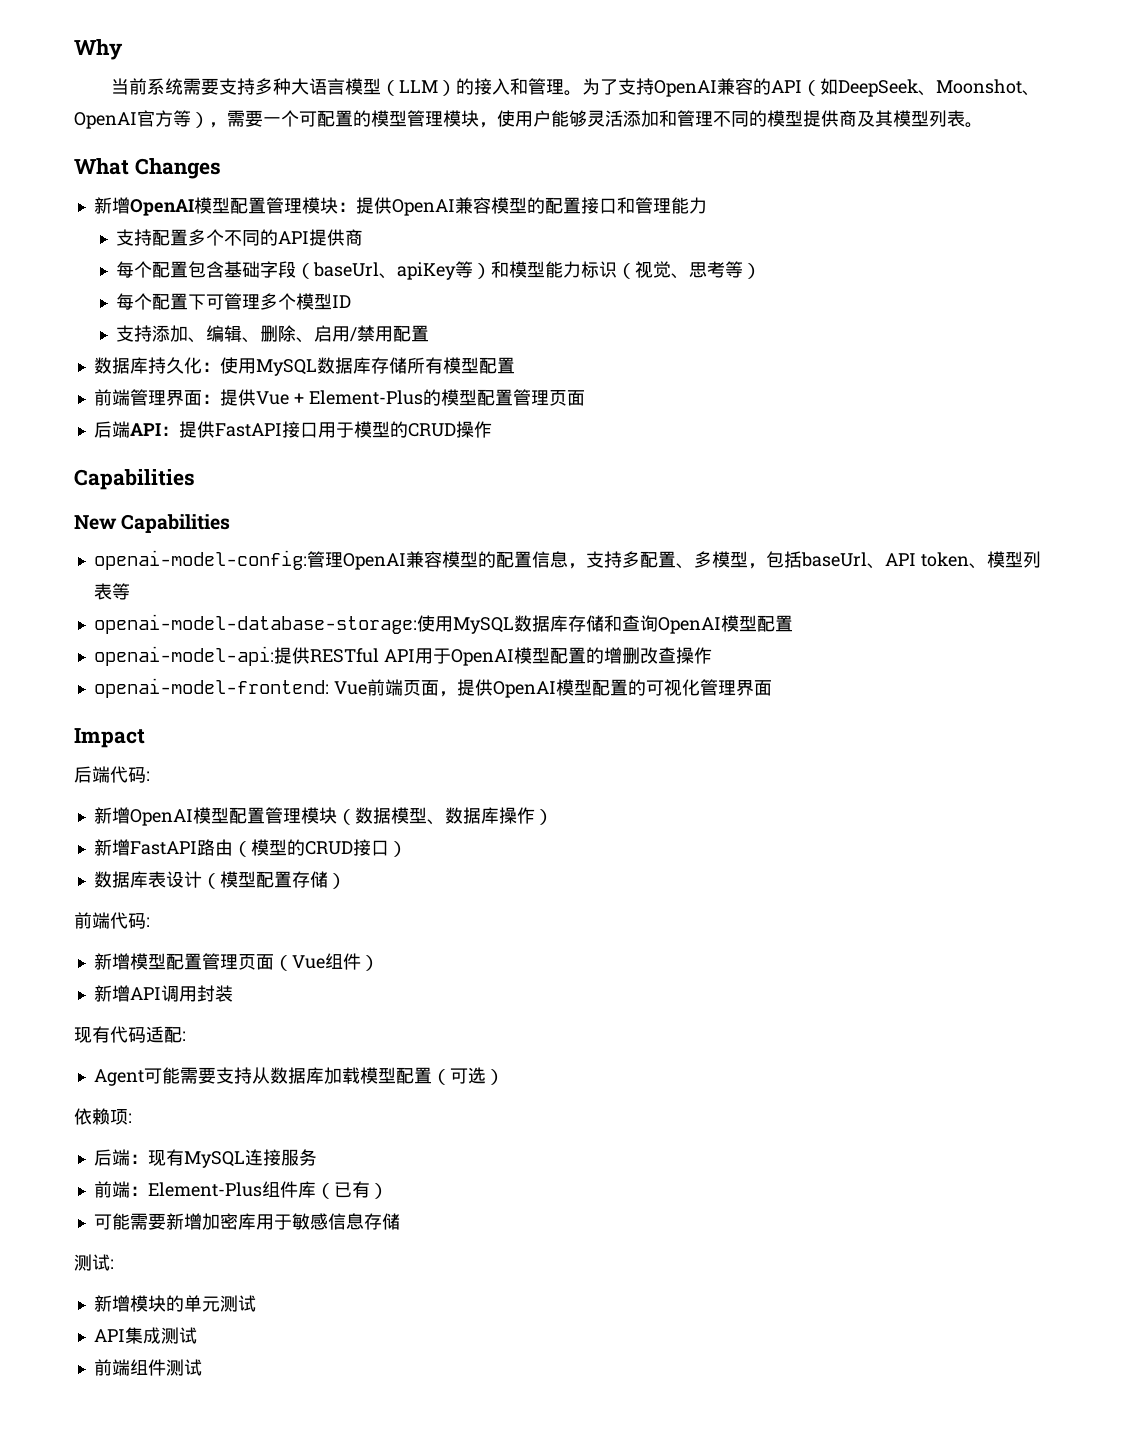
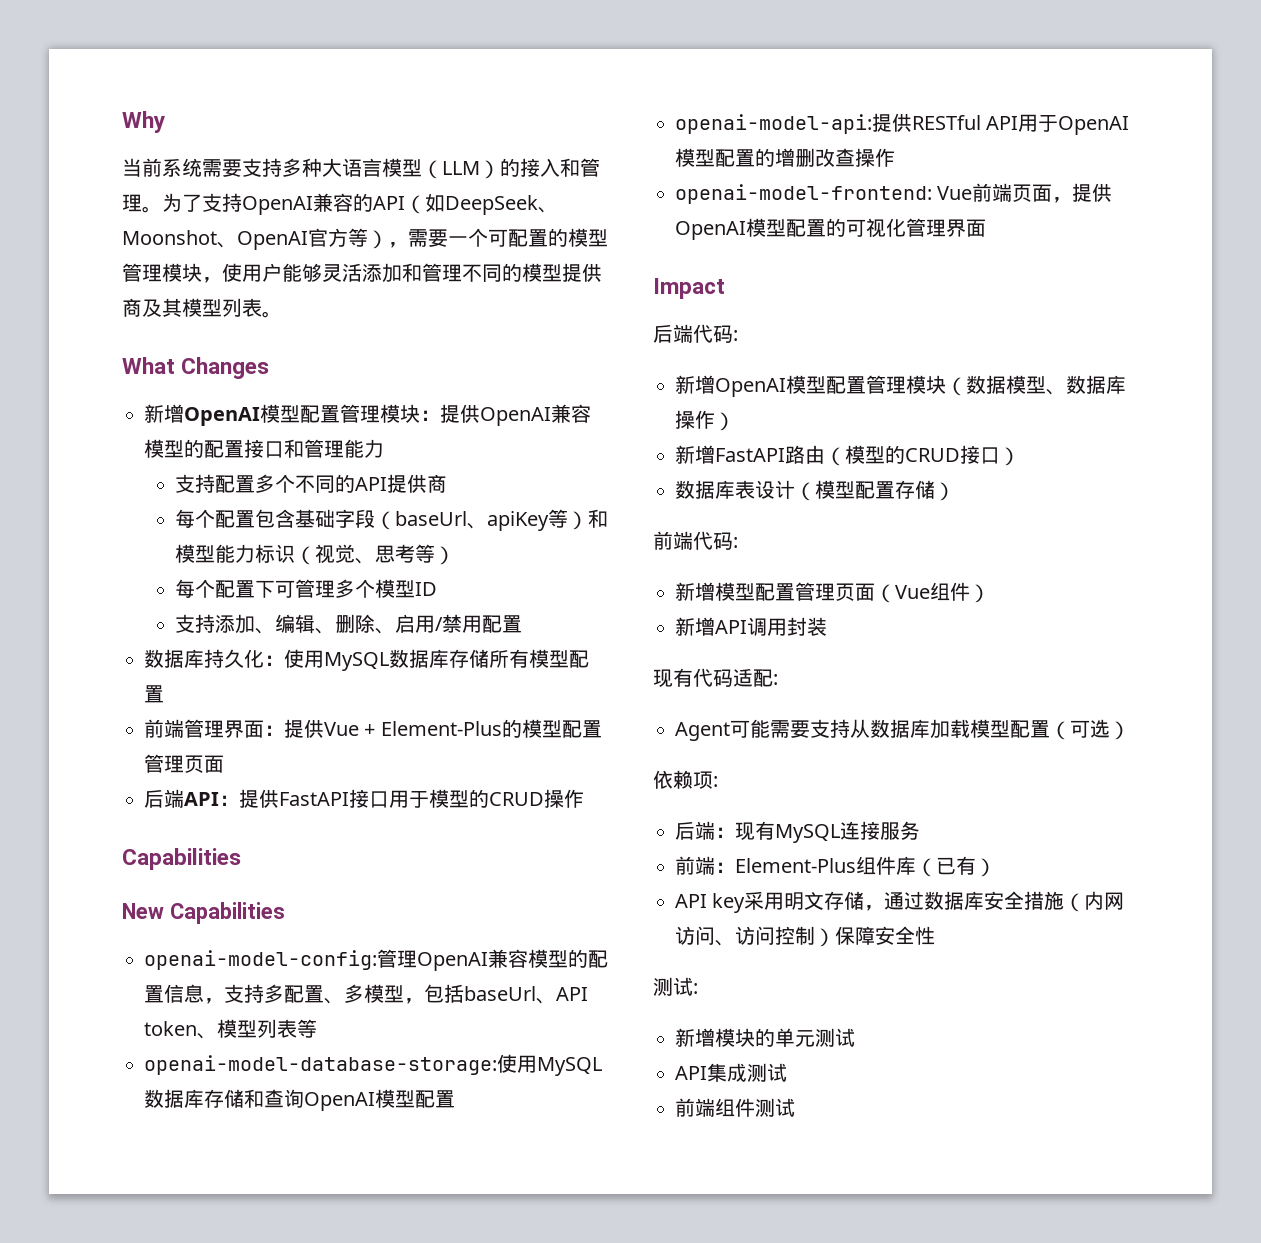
[93,1213,400,1230] 可能需要新增加密库用于敏感信息存储 -> [675,891,1125,913] [675,926,935,947] API key采用明文存储，通过数据库安全措施（内网访问、访问控制）保障安全性

